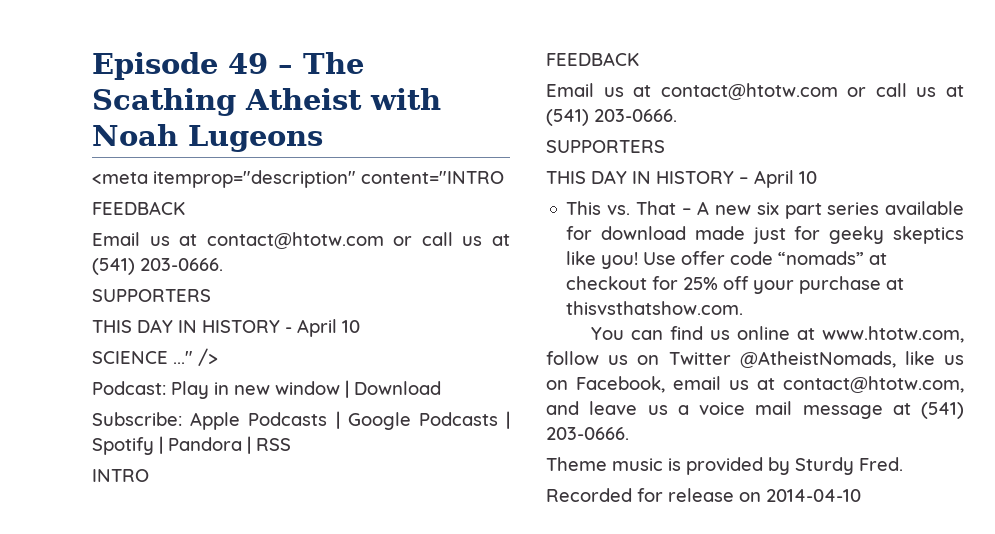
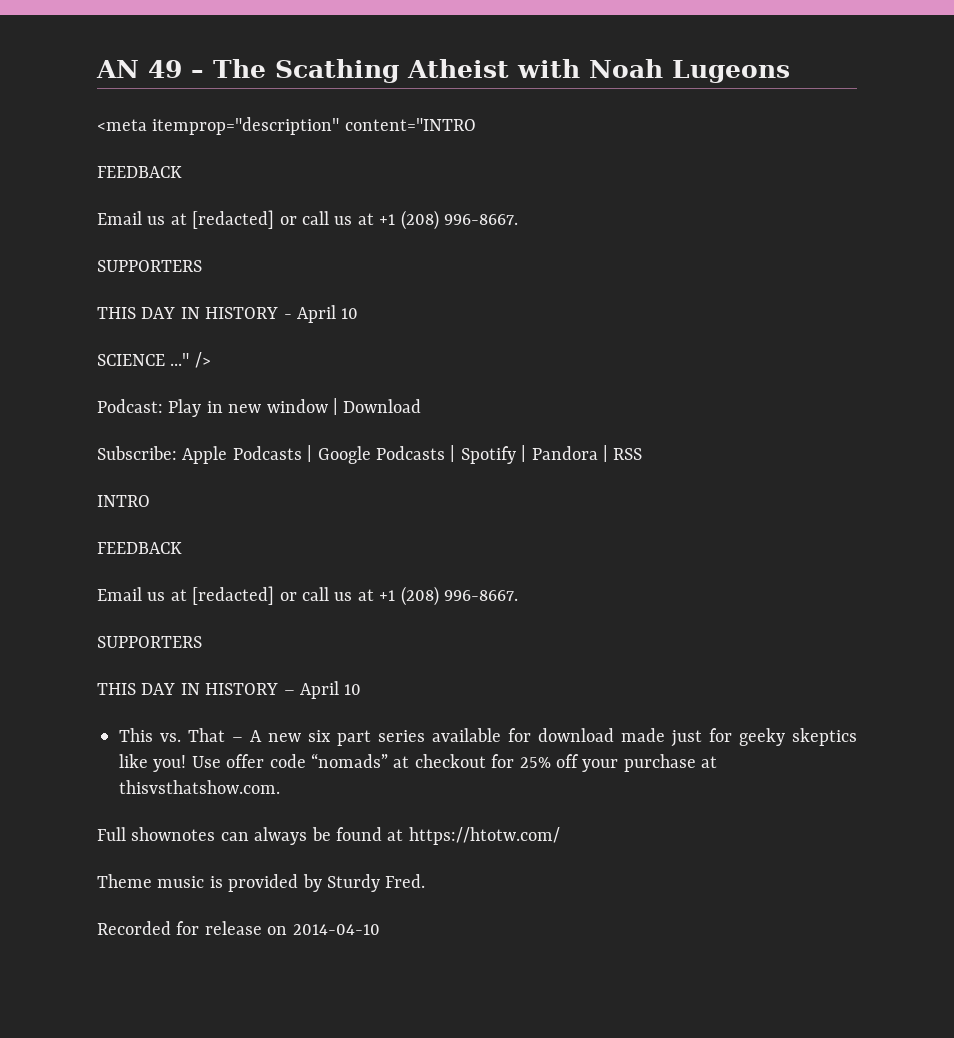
[92,52,218,80] Episode -> [96,60,139,78] AN
[206,232,510,249] [92,258,223,275] contact@htotw.com or call us at (541) 203-0666. -> [192,210,518,230] [redacted] or call us at +1 (208) 996-8667.
[660,83,964,100] [546,109,677,126] contact@htotw.com or call us at (541) 203-0666. -> [192,586,518,606] [redacted] or call us at +1 (208) 996-8667.
[590,326,964,343] [546,351,964,368] [546,376,964,393] [546,401,964,419] [546,427,629,440] You can find us online at www.htotw.com, follow us on Twitter @AtheistNomads, like us on Facebook, email us at contact@htotw.com, and leave us a voice mail message at (541) 203-0666. -> [97,827,560,845] Full shownotes can always be found at https://htotw.com/

